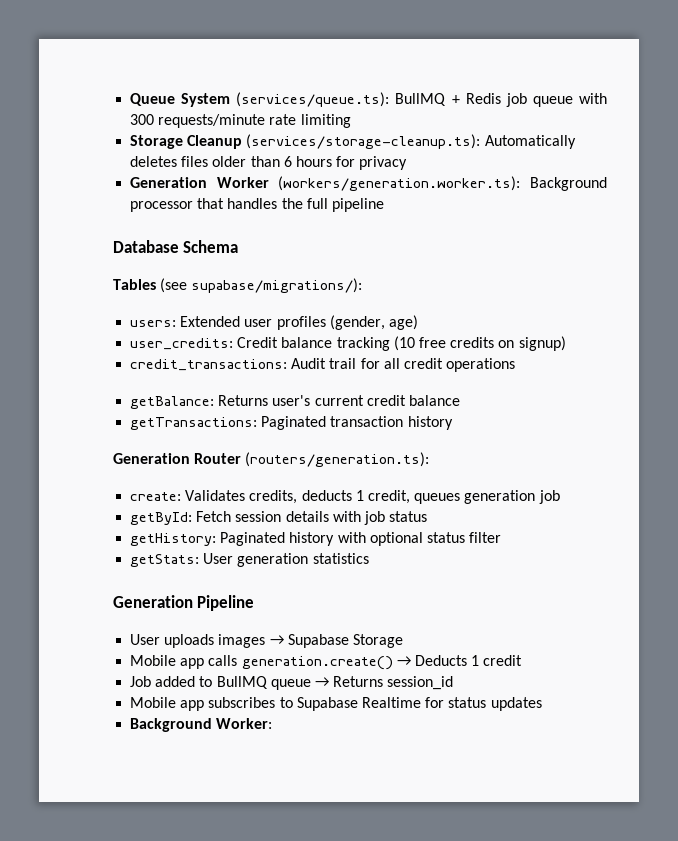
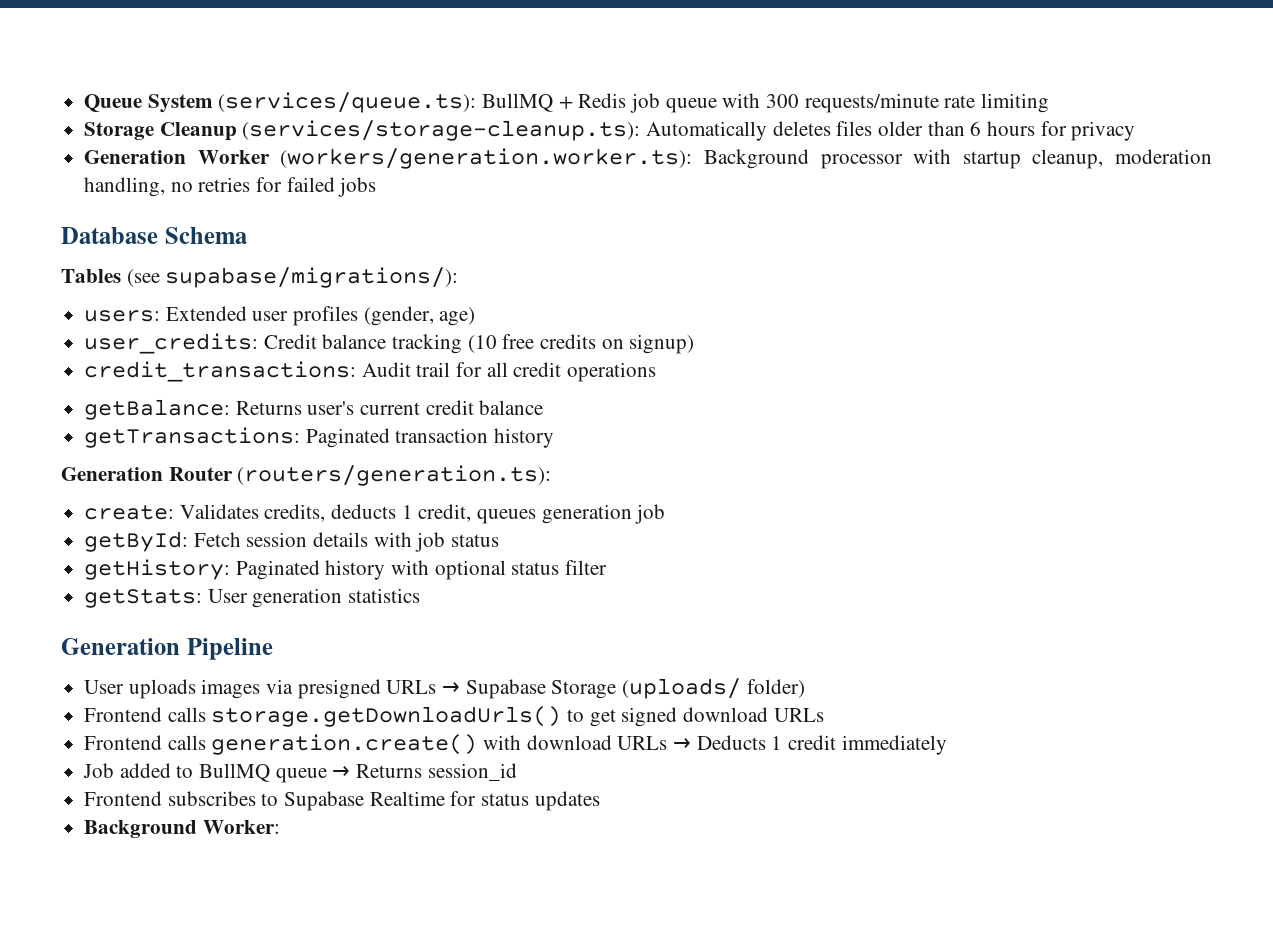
[197,198,384,212] that handles the full pipeline -> [913,149,1212,169] [84,177,377,197] with startup cleanup, moderation handling, no retries for failed jobs
(266, 641) none -> [266,679,437,699] via presigned URLs
[130,655,393,670] // Mobile app calls generation.create() -> [622,678,805,699] [84,706,824,727] [84,734,668,755] (uploads/ folder) // Frontend calls storage.getDownloadUrls() to get signed download URLs // Frontend calls generation.create() with download URLs
(523, 660) none -> [841,735,947,755] immediately
[130,697,205,711] Mobile app -> [84,791,163,806] Frontend

